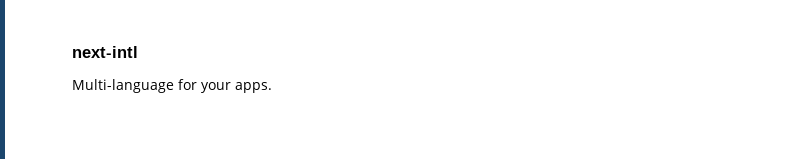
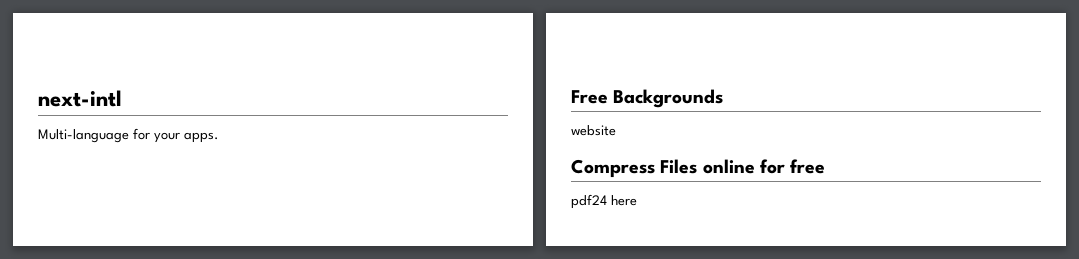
(272, 87) none -> [571,89,724,108] [571,125,616,136] [571,159,826,178] [571,194,637,209] // Free Backgrounds // website // Compress Files online for free // pdf24 here

